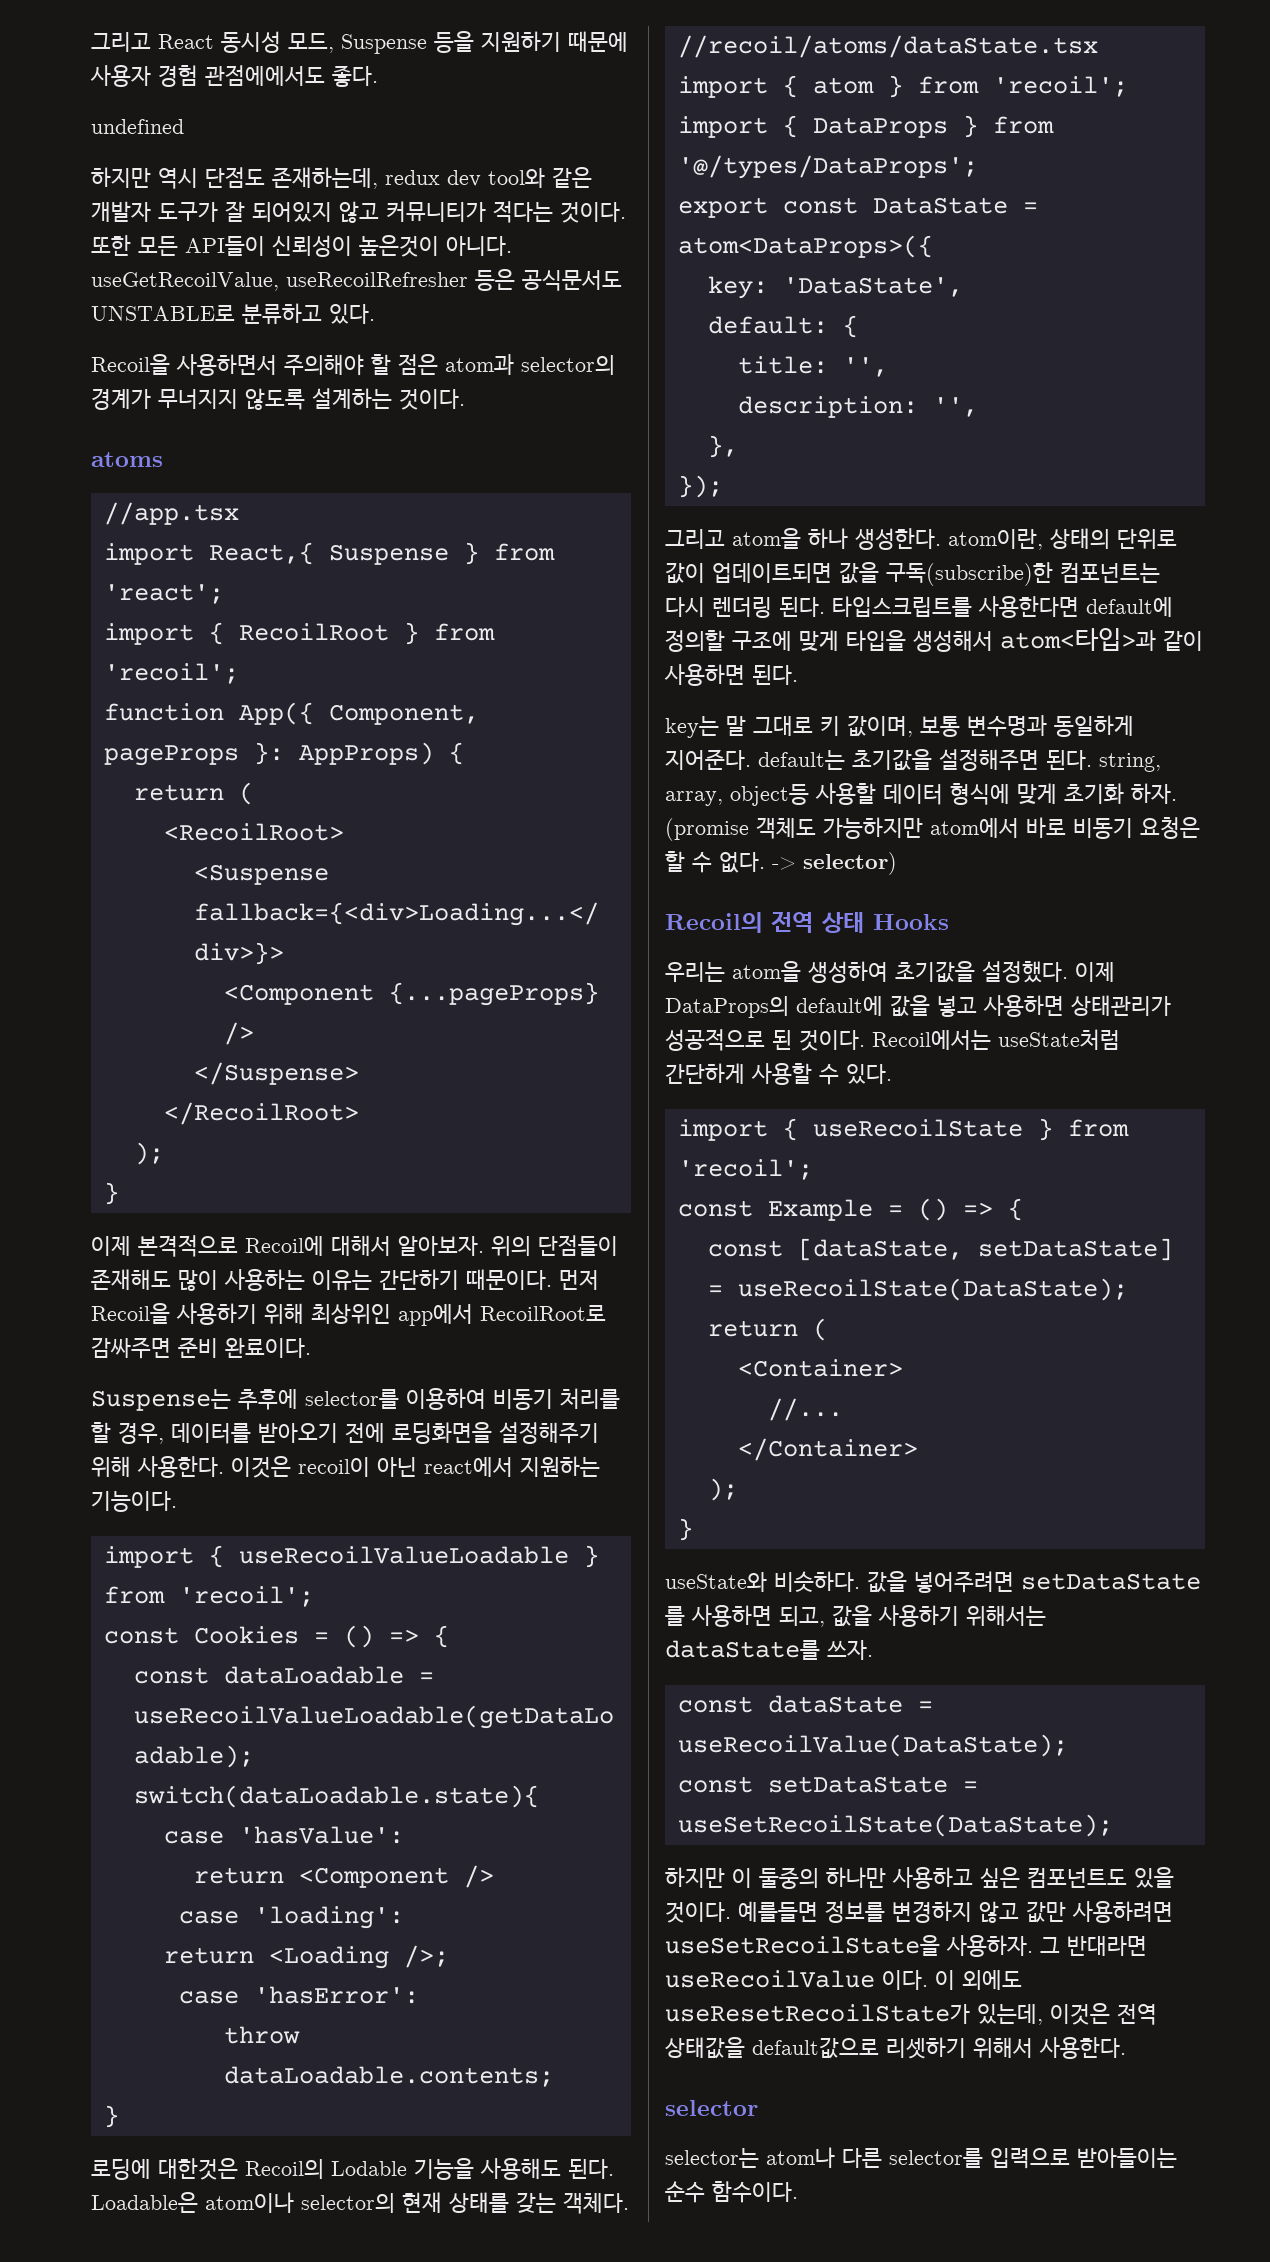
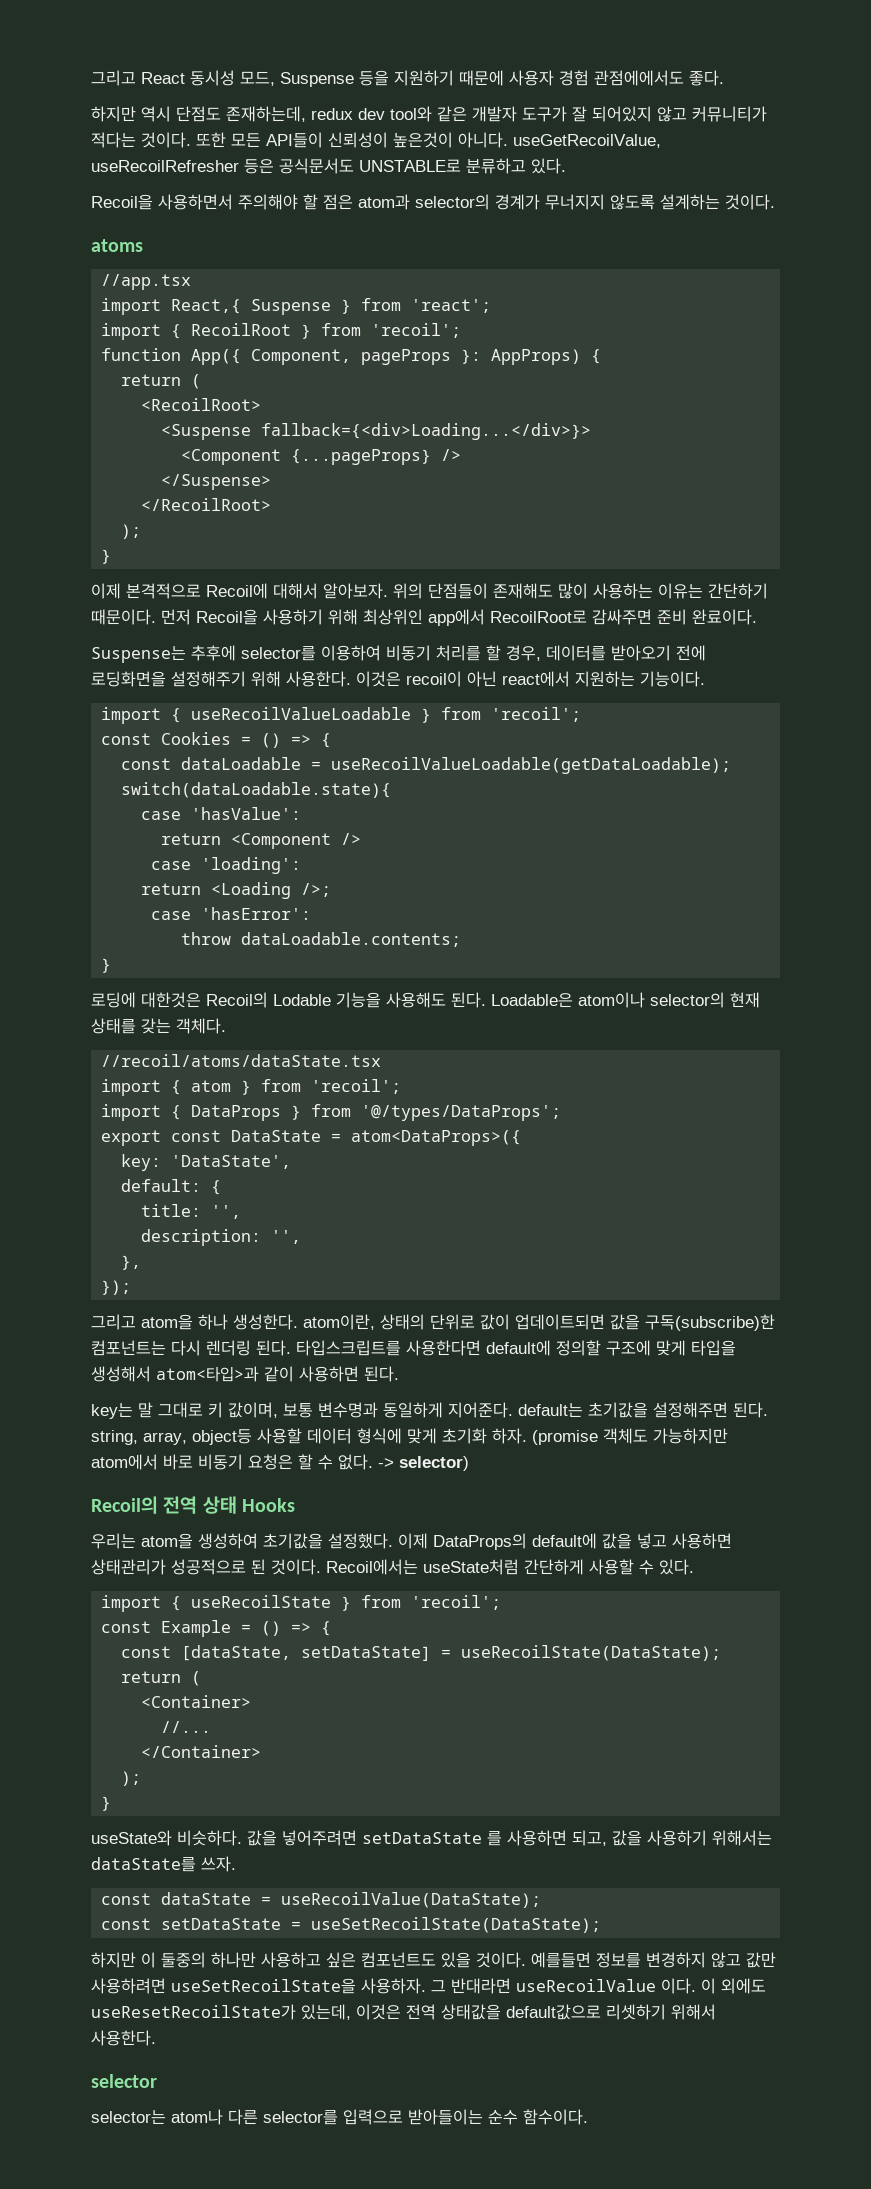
[91,119,184,134] // undefined -> (724, 78) none

